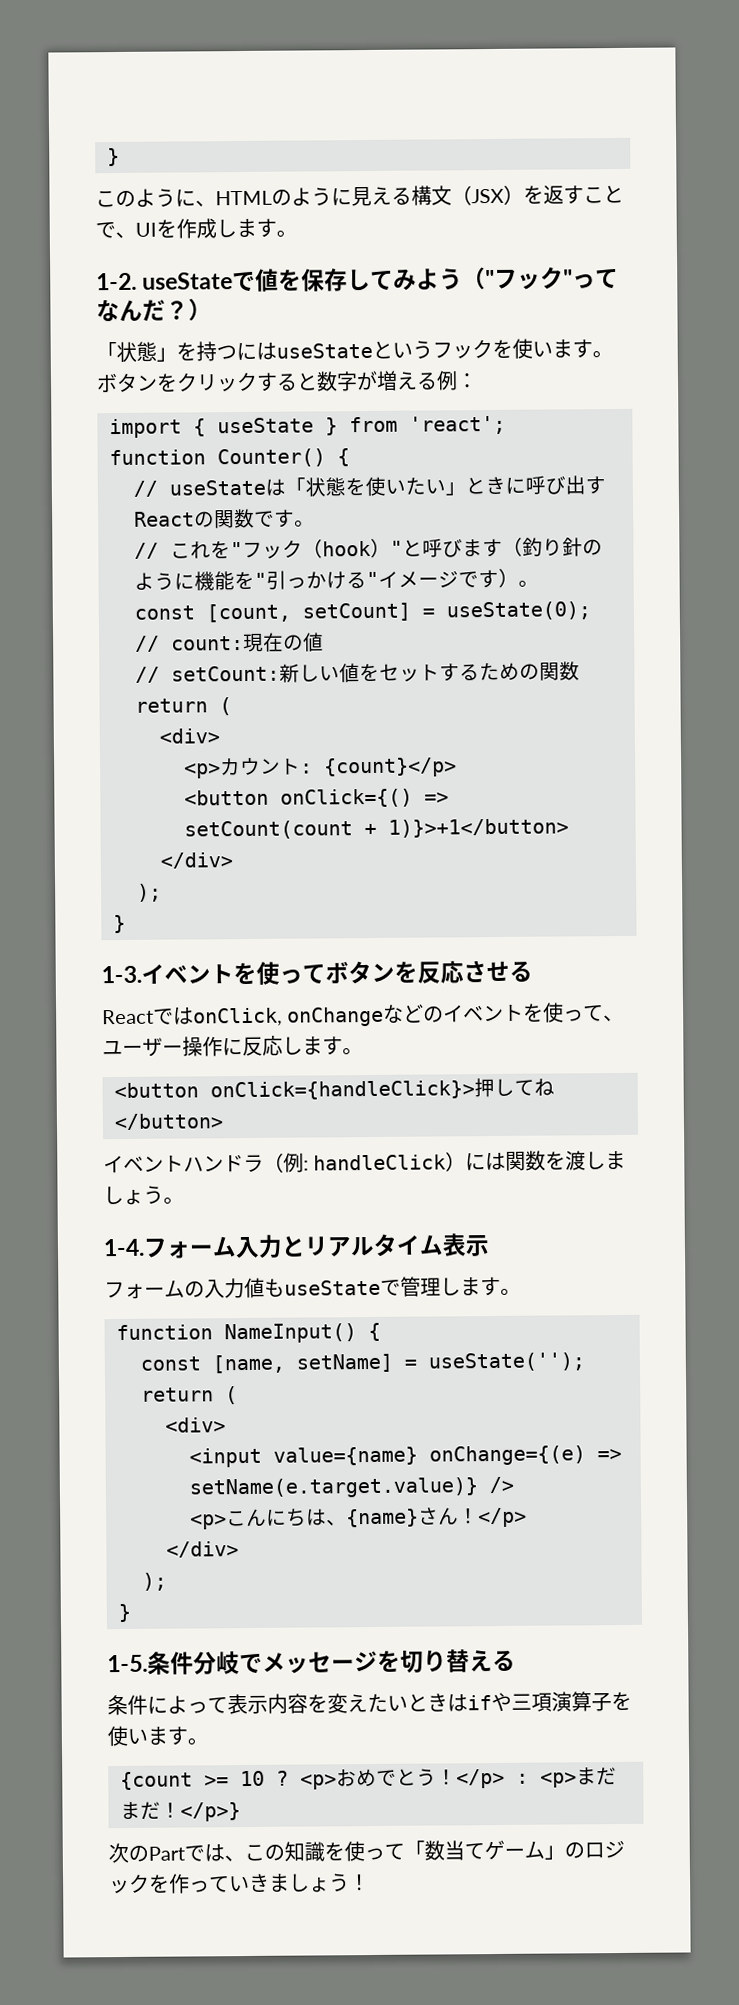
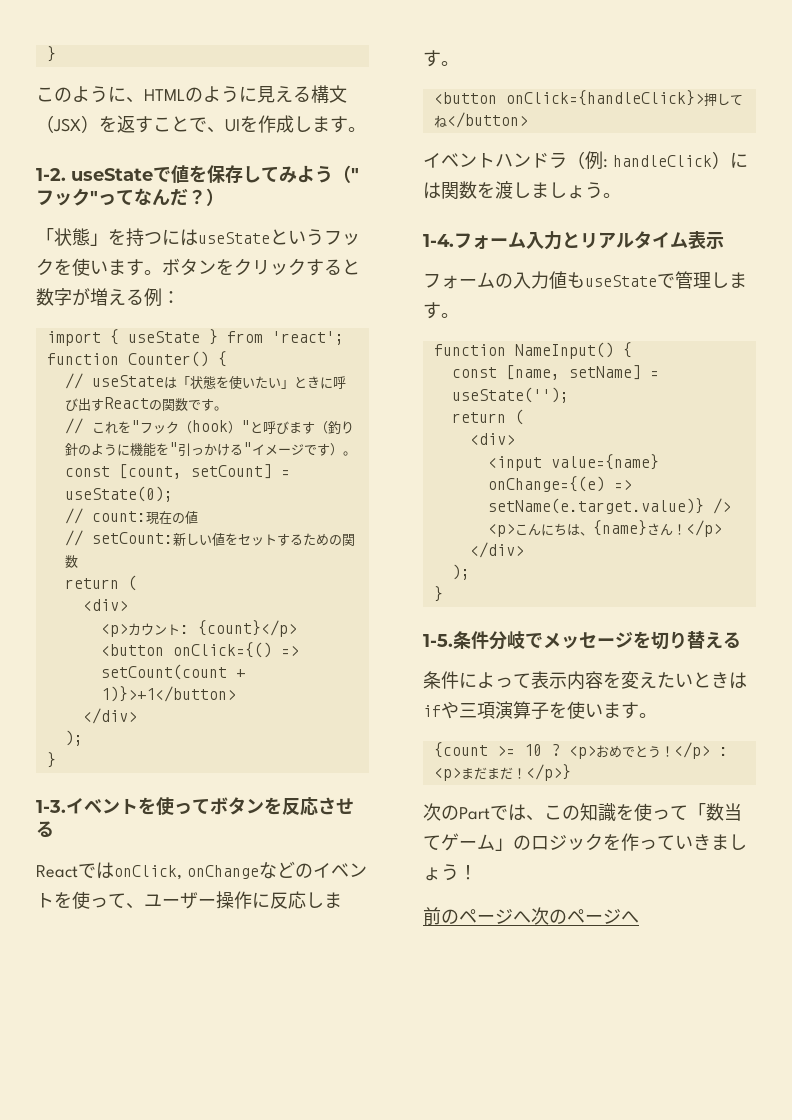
(370, 1882) none -> [423,907,639,925] // 前のページへ次のページへ

